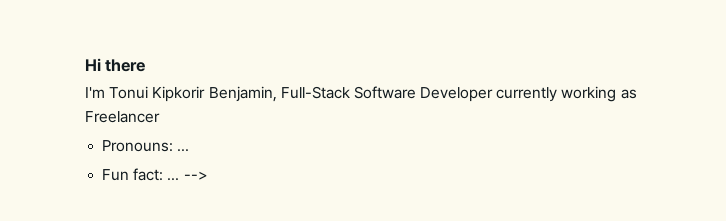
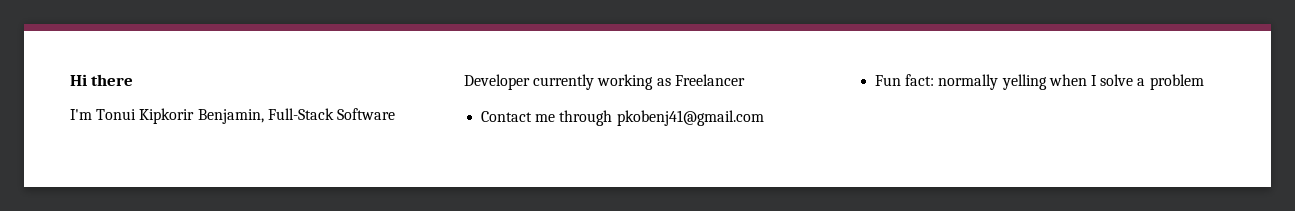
[102,140,190,152] [102,168,208,181] Pronouns: ... // Fun fact: ... --> -> [481,110,764,126] [875,74,1204,90] Contact me through pkobenj41@gmail.com // Fun fact: normally yelling when I solve a problem

